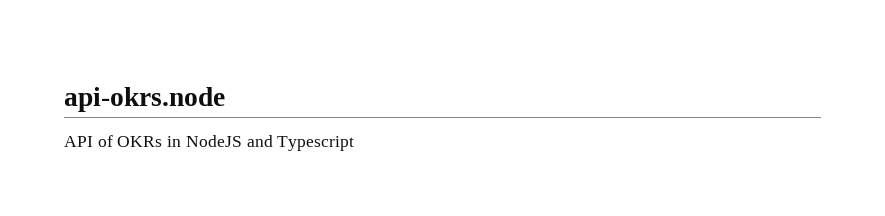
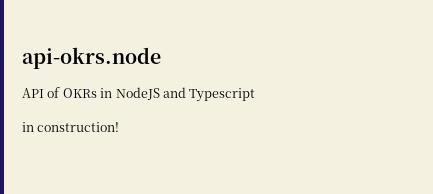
(355, 143) none -> [22,122,120,132] // in construction!

